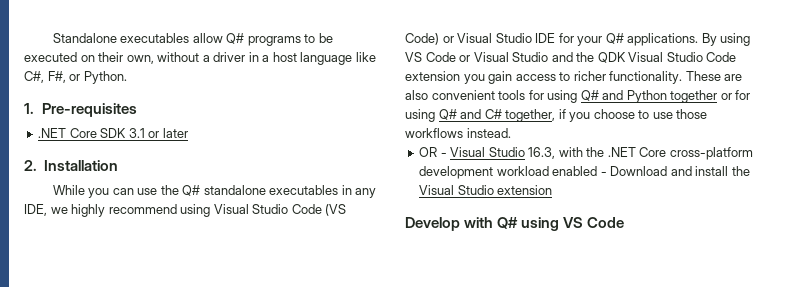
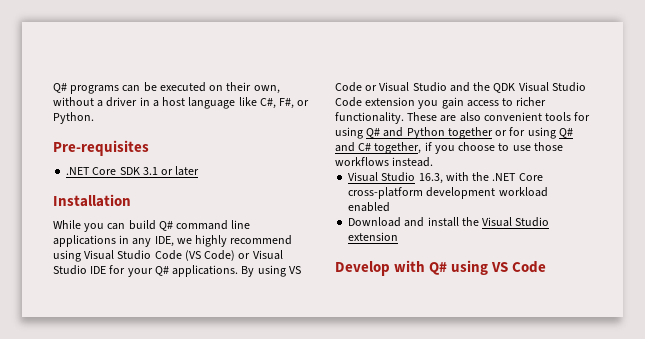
[52,33,223,43] Standalone executables allow -> (53, 88) none
[304,34,316,43] to -> [122,85,141,92] can
[24,103,34,114] 1. -> (94, 118) none
[24,160,37,171] 2. -> (200, 171) none
[137,185,339,196] use the Q# standalone executables -> [128,220,251,231] [53,235,116,247] build Q# command line applications
[419,147,447,157] OR - -> (434, 162) none
[600,171,607,176] - -> (391, 207) //

